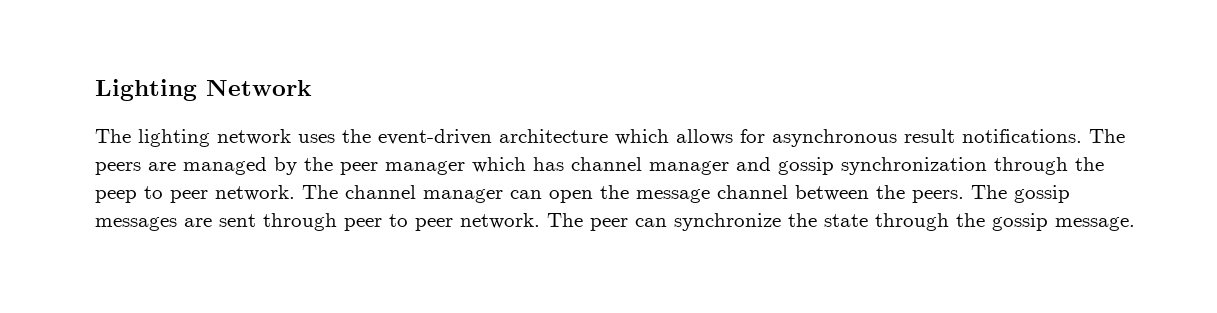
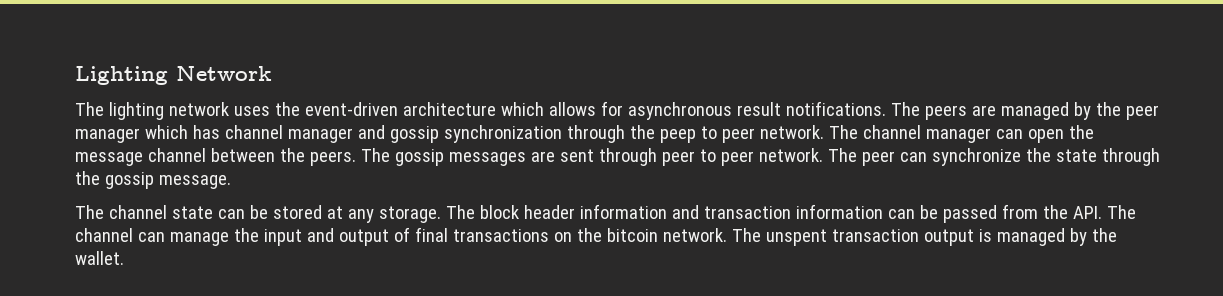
(1135, 224) none -> [75,204,1136,223] [75,227,1117,246] [75,251,124,265] // The channel state can be stored at any storage. The block header information and transaction information can be passed from the API. The channel can manage the input and output of final transactions on the bitcoin network. The unspent transaction output is managed by the wallet.

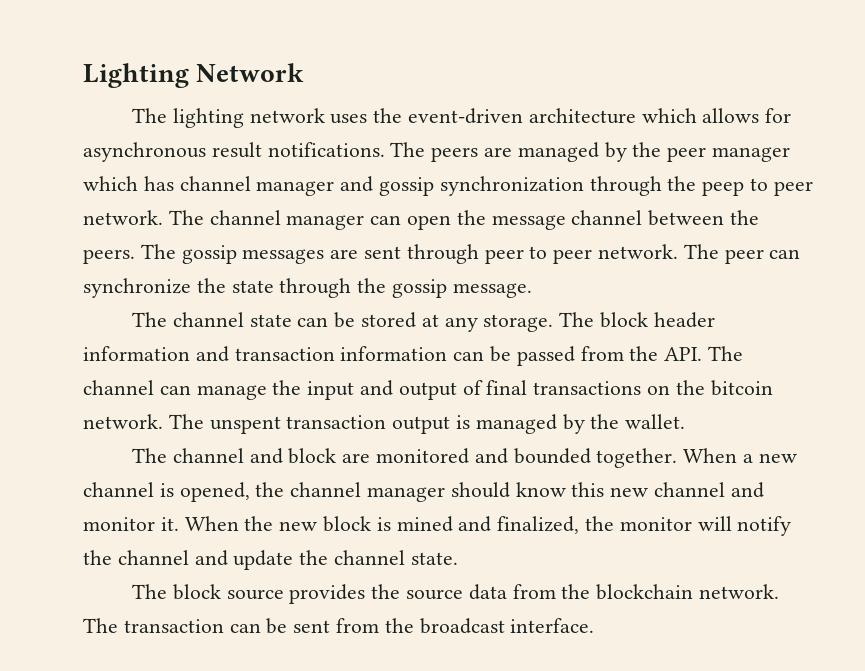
(124, 258) none -> [131,448,797,468] [83,482,764,502] [83,516,792,536] [83,550,458,570] [131,584,780,604] [83,618,595,634] // The channel and block are monitored and bounded together. When a new channel is opened, the channel manager should know this new channel and monitor it. When the new block is mined and finalized, the monitor will notify the channel and update the channel state. // The block source provides the source data from the blockchain network. The transaction can be sent from the broadcast interface.

